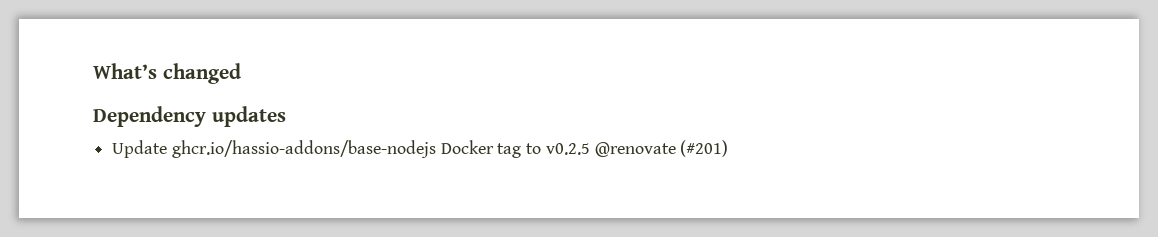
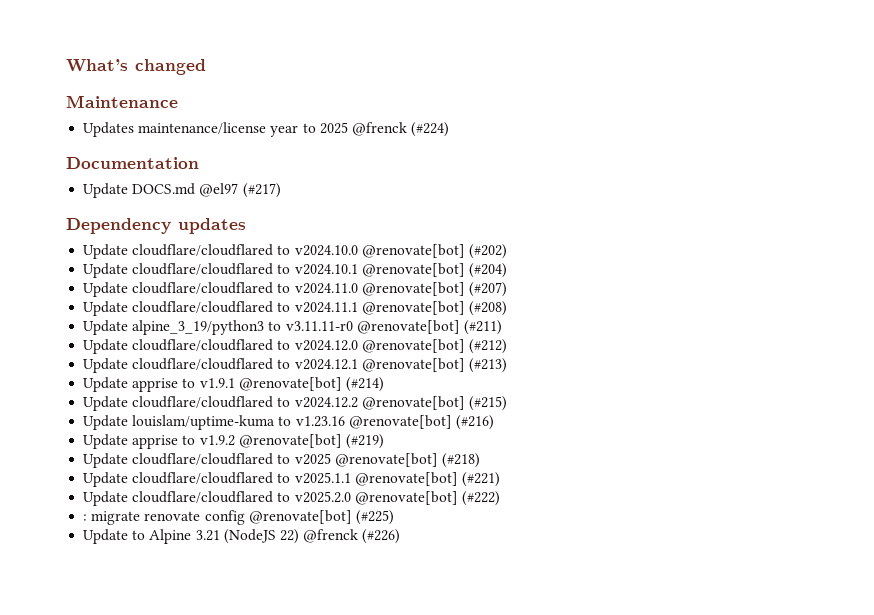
[93,106,286,127] [112,140,729,158] Dependency updates // Update ghcr.io/hassio-addons/base-nodejs Docker tag to v0.2.5 @renovate (#201) -> [66,95,178,108] [83,122,450,137] [66,157,199,169] [83,183,281,198] [66,218,246,234] [83,244,507,259] [83,263,507,278] [83,282,507,297] [83,301,507,316] [83,320,502,335] [83,339,507,354] [83,358,507,373] [83,377,384,392] [83,396,507,411] [83,415,494,430] [83,434,384,449] [83,453,480,468] [83,472,500,487] [83,491,500,506] [83,510,394,525] [83,529,401,544] Maintenance // Updates maintenance/license year to 2025 @frenck (#224) // Documentation // Update DOCS.md @el97 (#217) // Dependency updates // Update cloudflare/cloudflared to v2024.10.0 @renovate[bot] (#202) // Update cloudflare/cloudflared to v2024.10.1 @renovate[bot] (#204) // Update cloudflare/cloudflared to v2024.11.0 @renovate[bot] (#207) // Update cloudflare/cloudflared to v2024.11.1 @renovate[bot] (#208) // Update alpine_3_19/python3 to v3.11.11-r0 @renovate[bot] (#211) // Update cloudflare/cloudflared to v2024.12.0 @renovate[bot] (#212) // Update cloudflare/cloudflared to v2024.12.1 @renovate[bot] (#213) // Update apprise to v1.9.1 @renovate[bot] (#214) // Update cloudflare/cloudflared to v2024.12.2 @renovate[bot] (#215) // Update louislam/uptime-kuma to v1.23.16 @renovate[bot] (#216) // Update apprise to v1.9.2 @renovate[bot] (#219) // Update cloudflare/cloudflared to v2025 @renovate[bot] (#218) // Update cloudflare/cloudflared to v2025.1.1 @renovate[bot] (#221) // Update cloudflare/cloudflared to v2025.2.0 @renovate[bot] (#222) // : migrate renovate config @renovate[bot] (#225) // Update to Alpine 3.21 (NodeJS 22) @frenck (#226)

